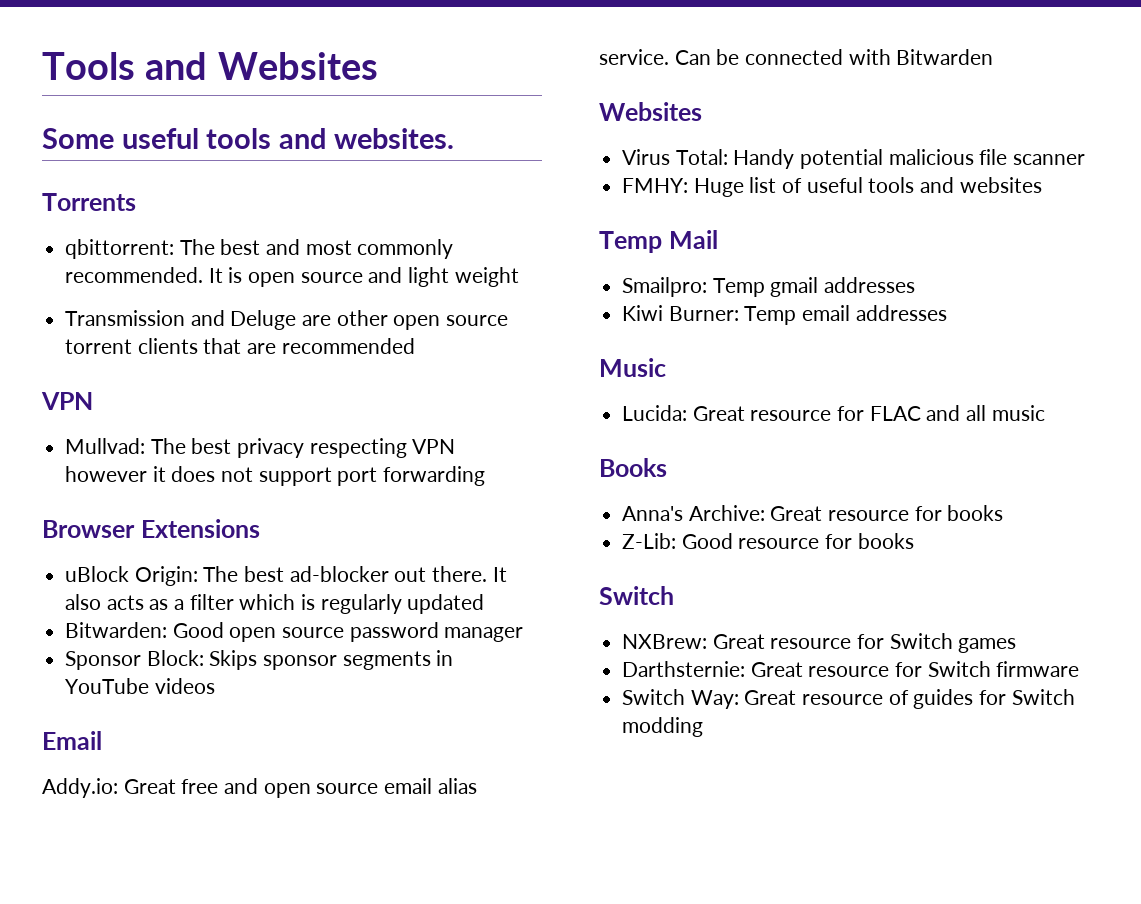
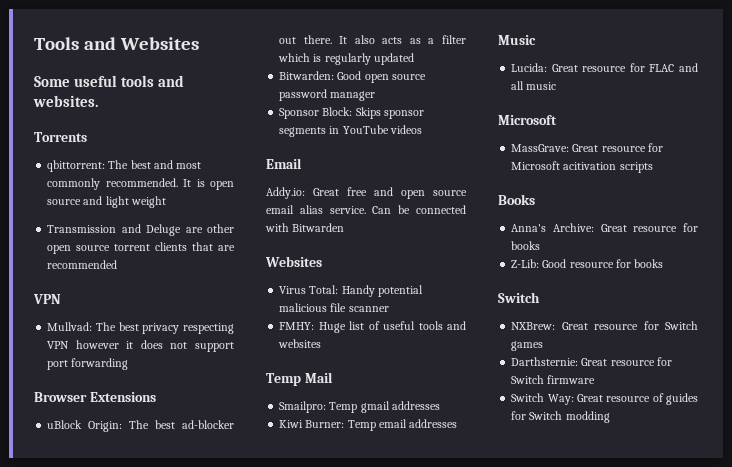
(1045, 413) none -> [498,115,557,125] [511,143,663,152] [511,161,653,173] // Microsoft // MassGrave: Great resource for Microsoft acitivation scripts

